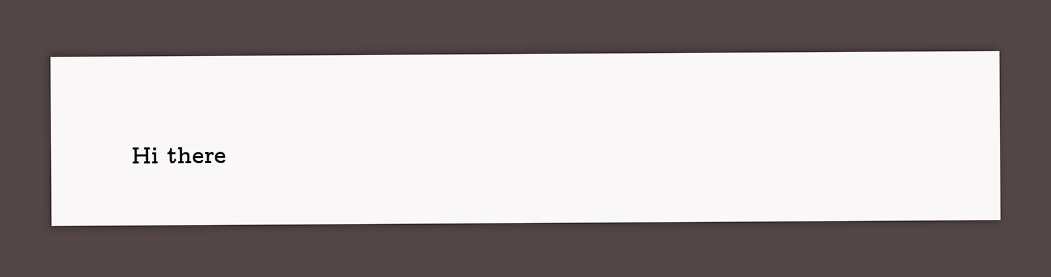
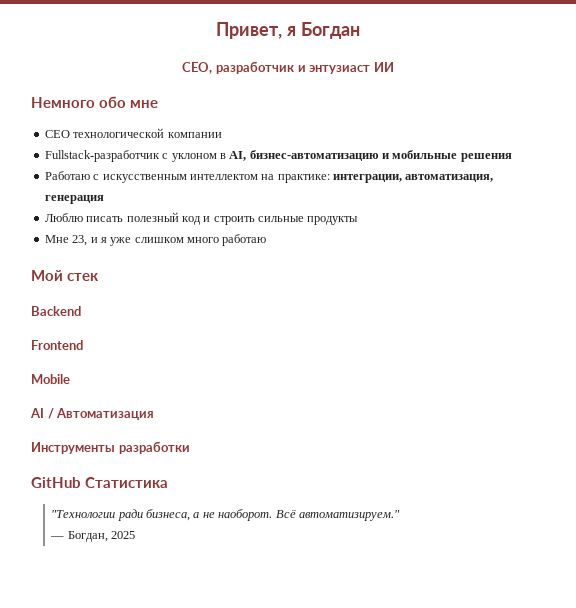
[131,146,227,164] Hi there -> [216,22,360,39] [182,61,394,74] [31,96,159,108] [44,128,222,138] [44,150,512,162] [44,171,494,183] [44,195,104,204] [44,212,359,225] [44,234,267,246] [31,270,100,281] [31,306,81,316] [31,340,83,350] [31,374,70,384] [30,408,155,420] [31,441,190,454] [31,477,169,488] [51,509,400,521] [50,531,136,542] Привет, я Богдан // CEO, разработчик и энтузиаст ИИ // Немного обо мне // CEO технологической компании // Fullstack-разработчик с уклоном в AI, бизнес-автоматизацию и мобильные решения // Работаю с искусственным интеллектом на практике: интеграции, автоматизация, генерация // Люблю писать полезный код и строить сильные продукты // Мне 23, и я уже слишком много работаю // Мой стек // Backend // Frontend // Mobile // AI / Автоматизация // Инструменты разработки // GitHub Статистика // "Технологии ради бизнеса, а не наоборот. Всё автоматизируем." // — Богдан, 2025

